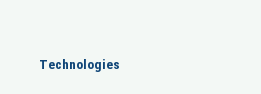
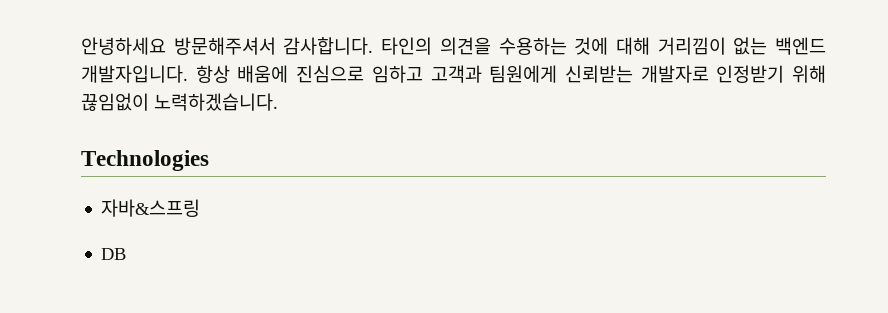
(39, 65) none -> [81,37,827,55] [81,65,826,83] [81,93,278,111] 안녕하세요 방문해주셔서 감사합니다. 타인의 의견을 수용하는 것에 대해 거리낌이 없는 백엔드 개발자입니다. 항상 배움에 진심으로 임하고 고객과 팀원에게 신뢰받는 개발자로 인정받기 위해 끊임없이 노력하겠습니다. //
(120, 65) none -> [101,199,201,217] [101,248,127,260] // 자바&스프링 // DB

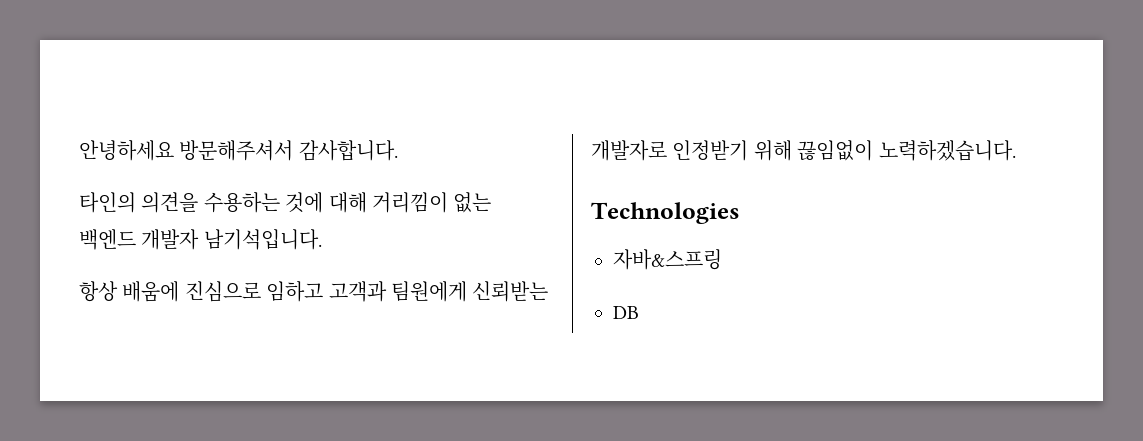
(374, 46) none -> (398, 150) //
[81,65,188,83] 개발자입니다. -> [141,229,322,250] 개발자 남기석입니다. //

